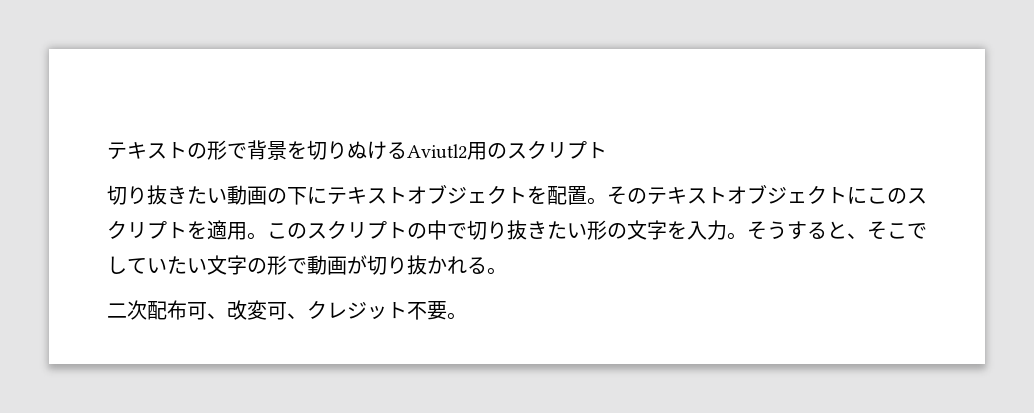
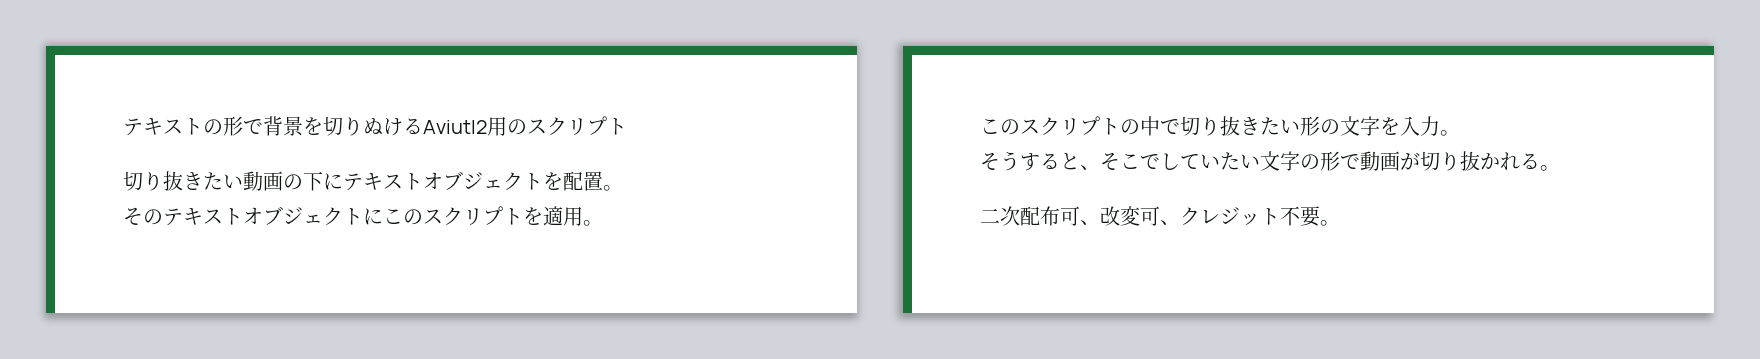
(607, 201) none -> (623, 188) //
(267, 236) none -> (603, 223) //
(747, 236) none -> (1460, 133) //

